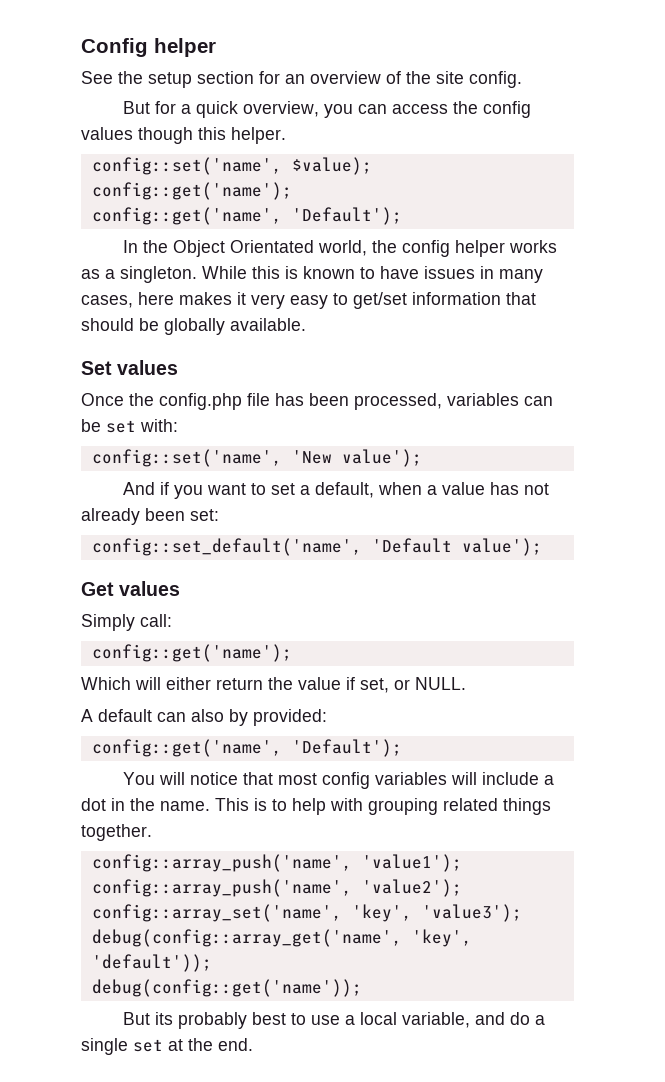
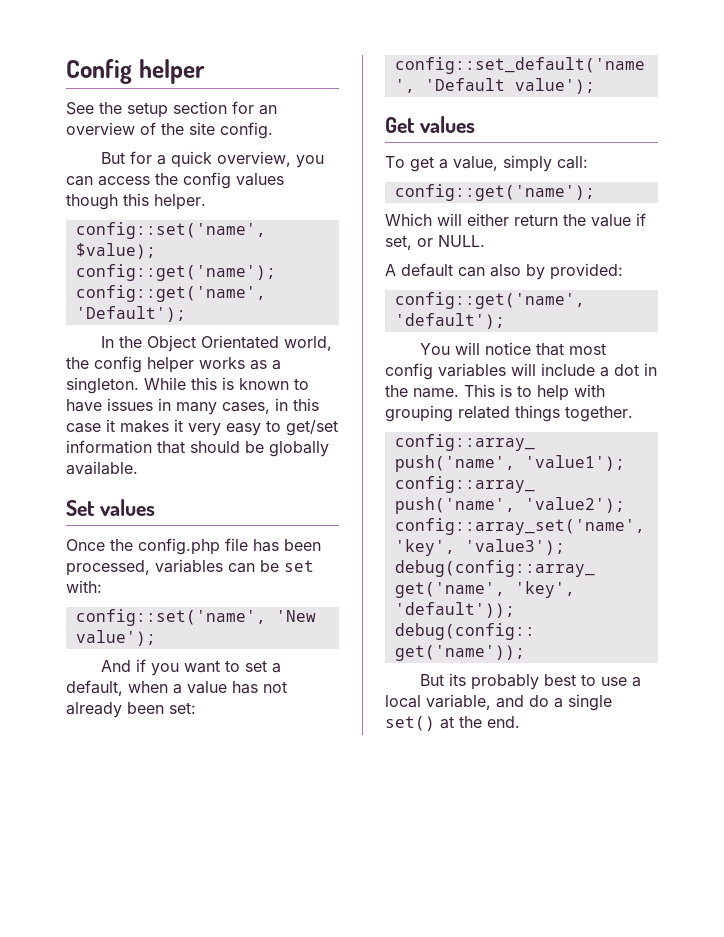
[138,292,174,305] here -> [275,398,319,411] [66,419,115,433] in this case it
[81,614,135,631] Simply -> [385,155,552,172] To get a value, simply
[291,739,402,757] 'Default'); -> [394,313,505,329] 'default');
[133,1039,163,1052] set -> [385,716,435,731] set()

